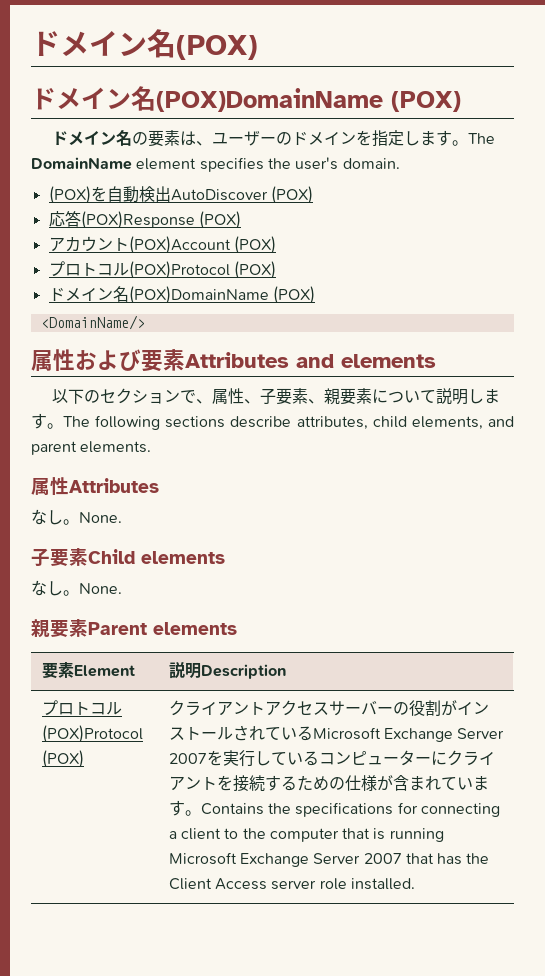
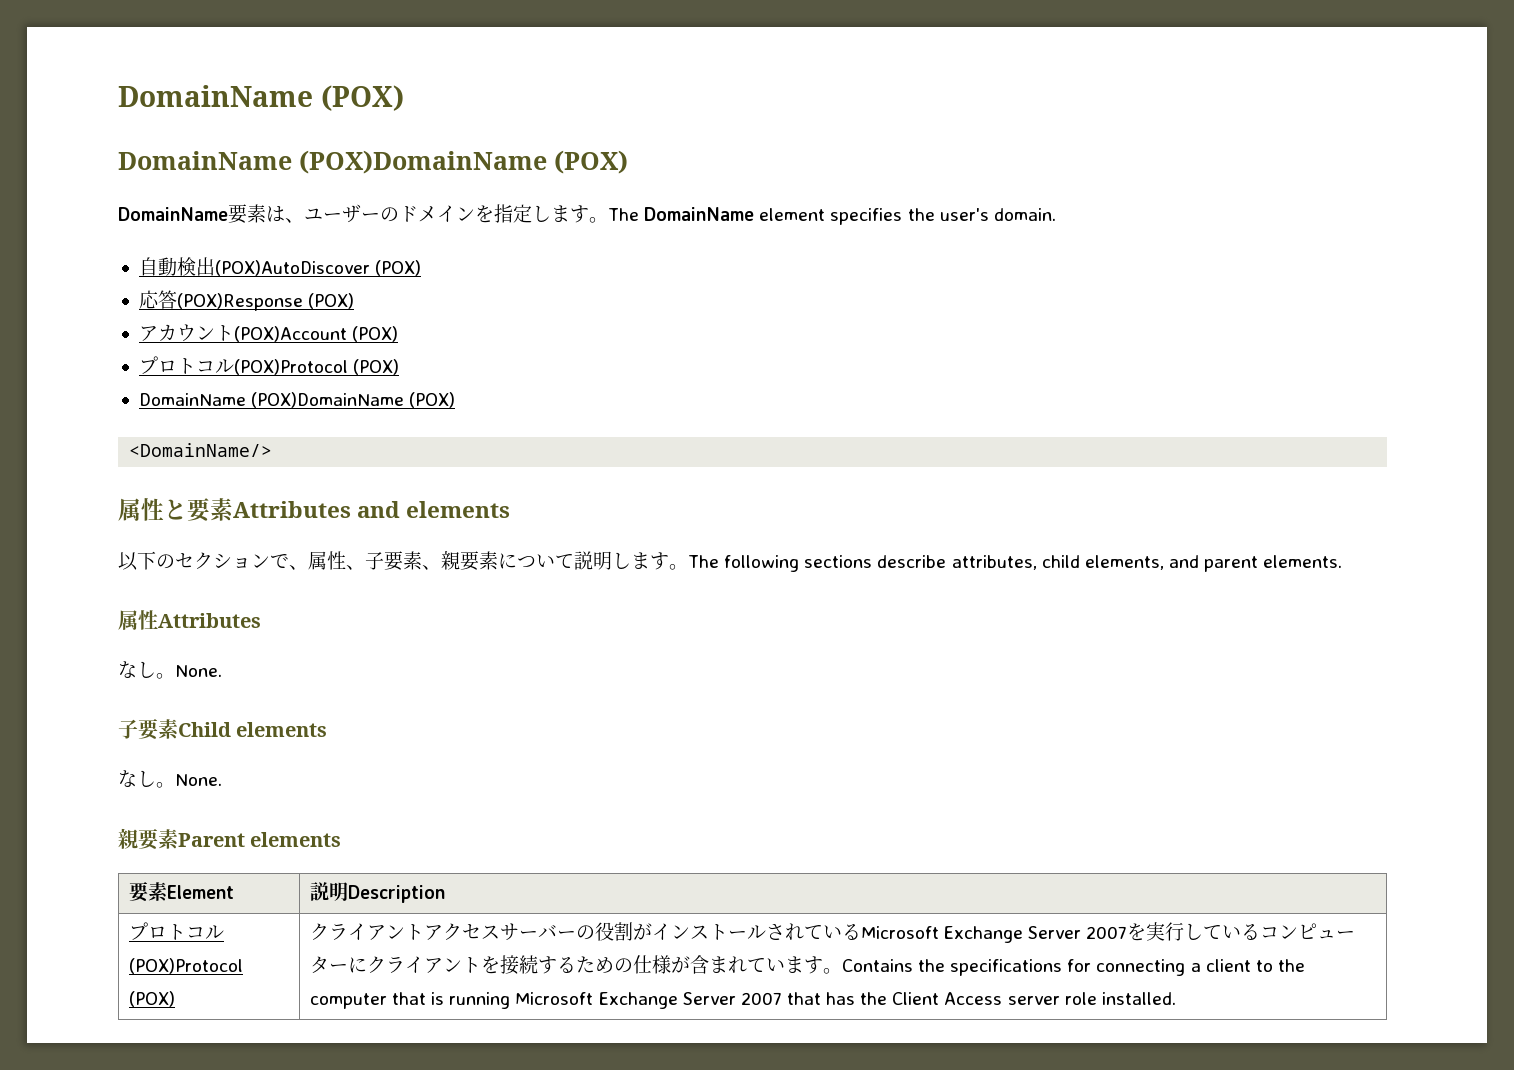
[31,29,258,60] [31,86,461,112] [52,130,149,146] ドメイン名(POX) // ドメイン名(POX)DomainName (POX) // ドメイン名の -> [118,85,404,111] [118,150,628,174] [118,207,228,221] DomainName (POX) // DomainName (POX)DomainName (POX) // DomainName
[48,186,107,204] (POX)を -> (1056, 214) none
[170,189,268,201] AutoDiscover -> [214,260,370,276] (POX)AutoDiscover
[48,286,129,302] ドメイン名 -> [138,393,246,406] DomainName
[75,349,141,371] および -> [164,499,187,520] と

